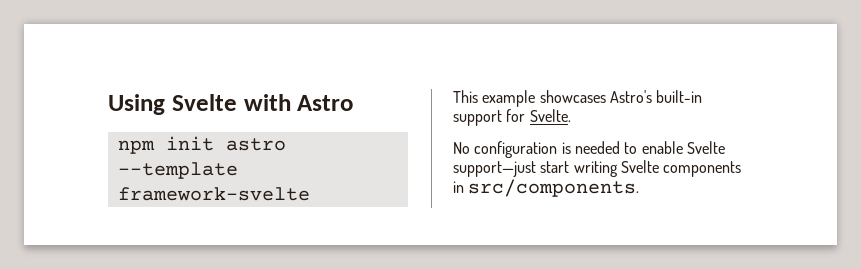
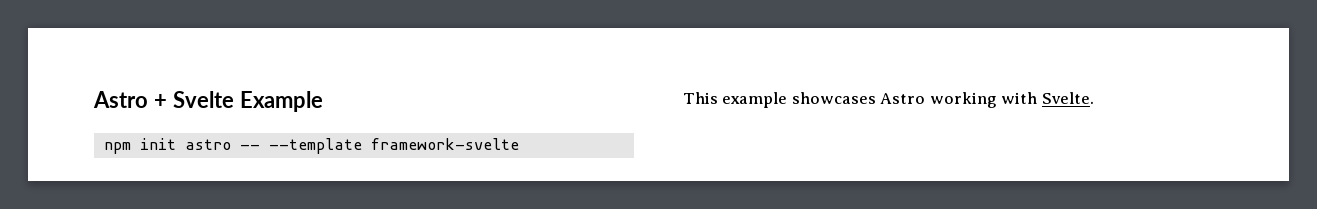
[108,94,354,115] Using Svelte with Astro -> [93,91,323,112] Astro + Svelte Example
(286, 144) none -> [239,144,260,150] --
[609,90,703,103] [453,109,571,126] [453,141,725,158] [453,160,742,177] [453,179,640,197] Astro's built-in support for Svelte. // No configuration is needed to enable Svelte support—just start writing Svelte components in src/components. -> [880,92,1094,108] Astro working with Svelte.

